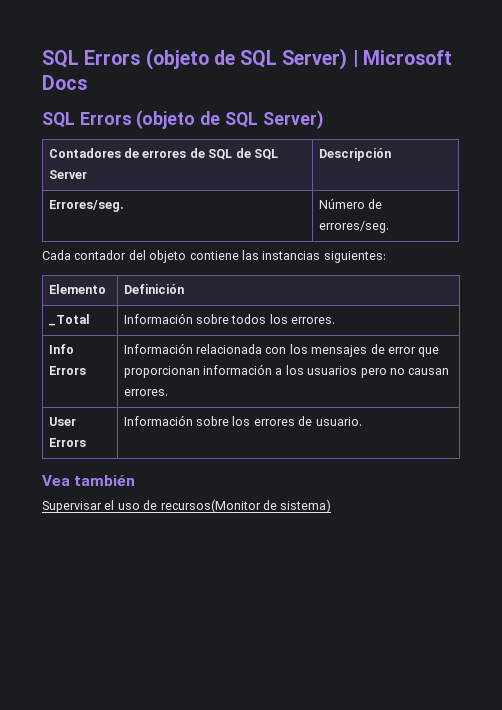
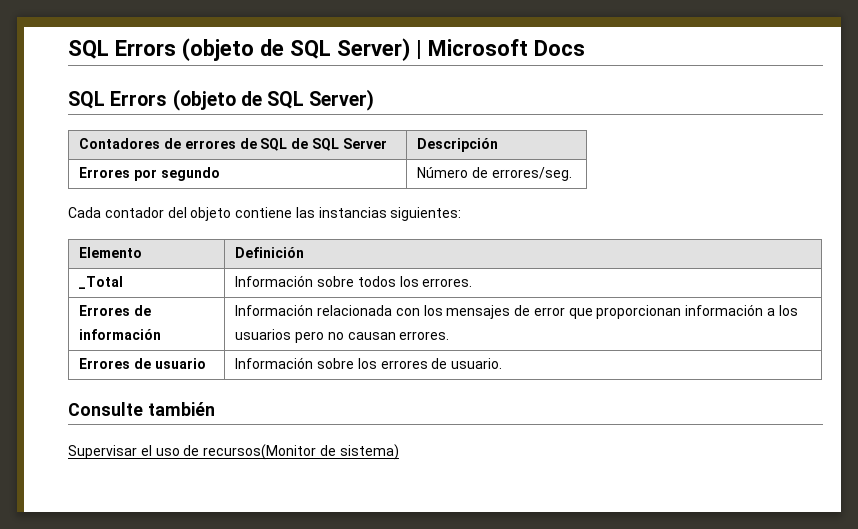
[48,200,124,212] Errores/seg. -> [79,167,220,181] Errores por segundo
[48,344,74,354] [48,366,86,375] Info Errors -> [79,305,151,316] [79,329,162,340] Errores de información
[48,417,76,426] [48,438,86,447] User Errors -> [79,358,206,369] Errores de usuario
[42,475,70,486] Vea -> [68,402,143,416] Consulte

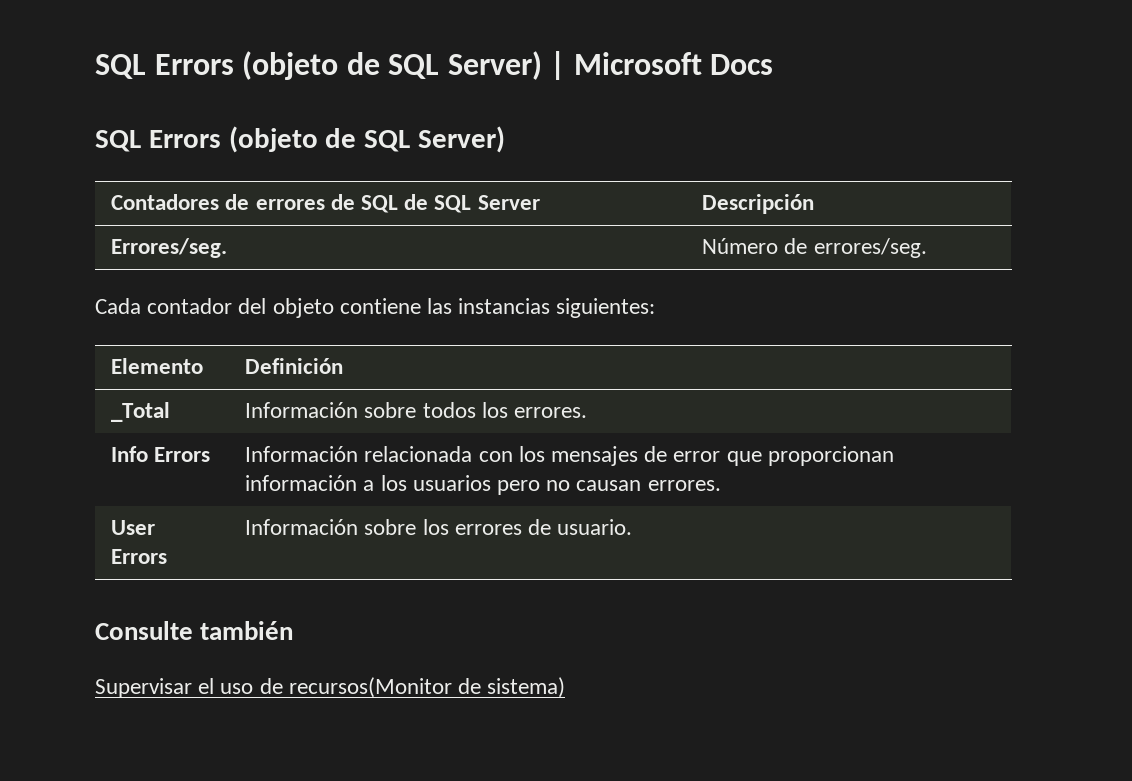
[79,167,220,181] Errores por segundo -> [111,238,228,258] Errores/seg.
[79,305,151,316] [79,329,162,340] Errores de información -> [111,446,211,462] Info Errors
[79,358,206,369] Errores de usuario -> [111,520,156,535] [111,549,168,564] User Errors

